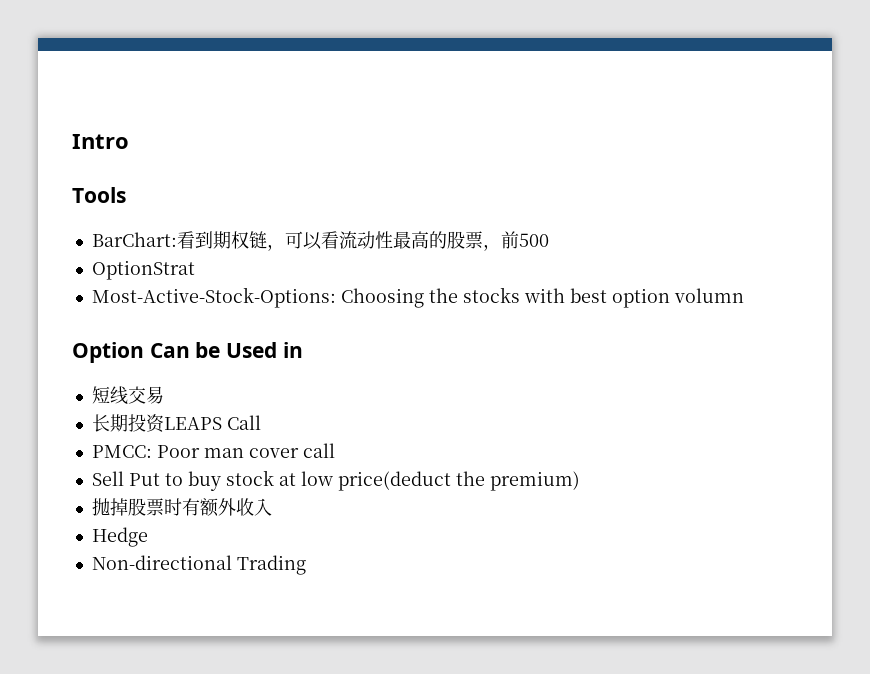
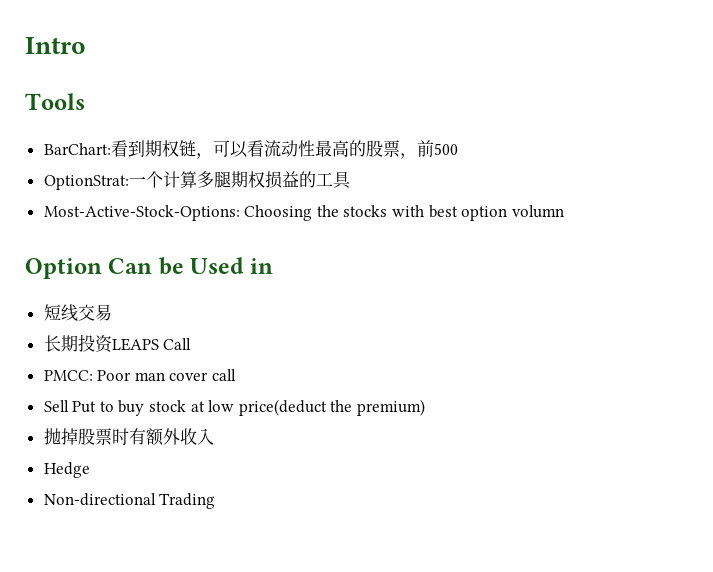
[91,260,195,280] OptionStrat -> [43,171,351,190] OptionStrat:一个计算多腿期权损益的工具

